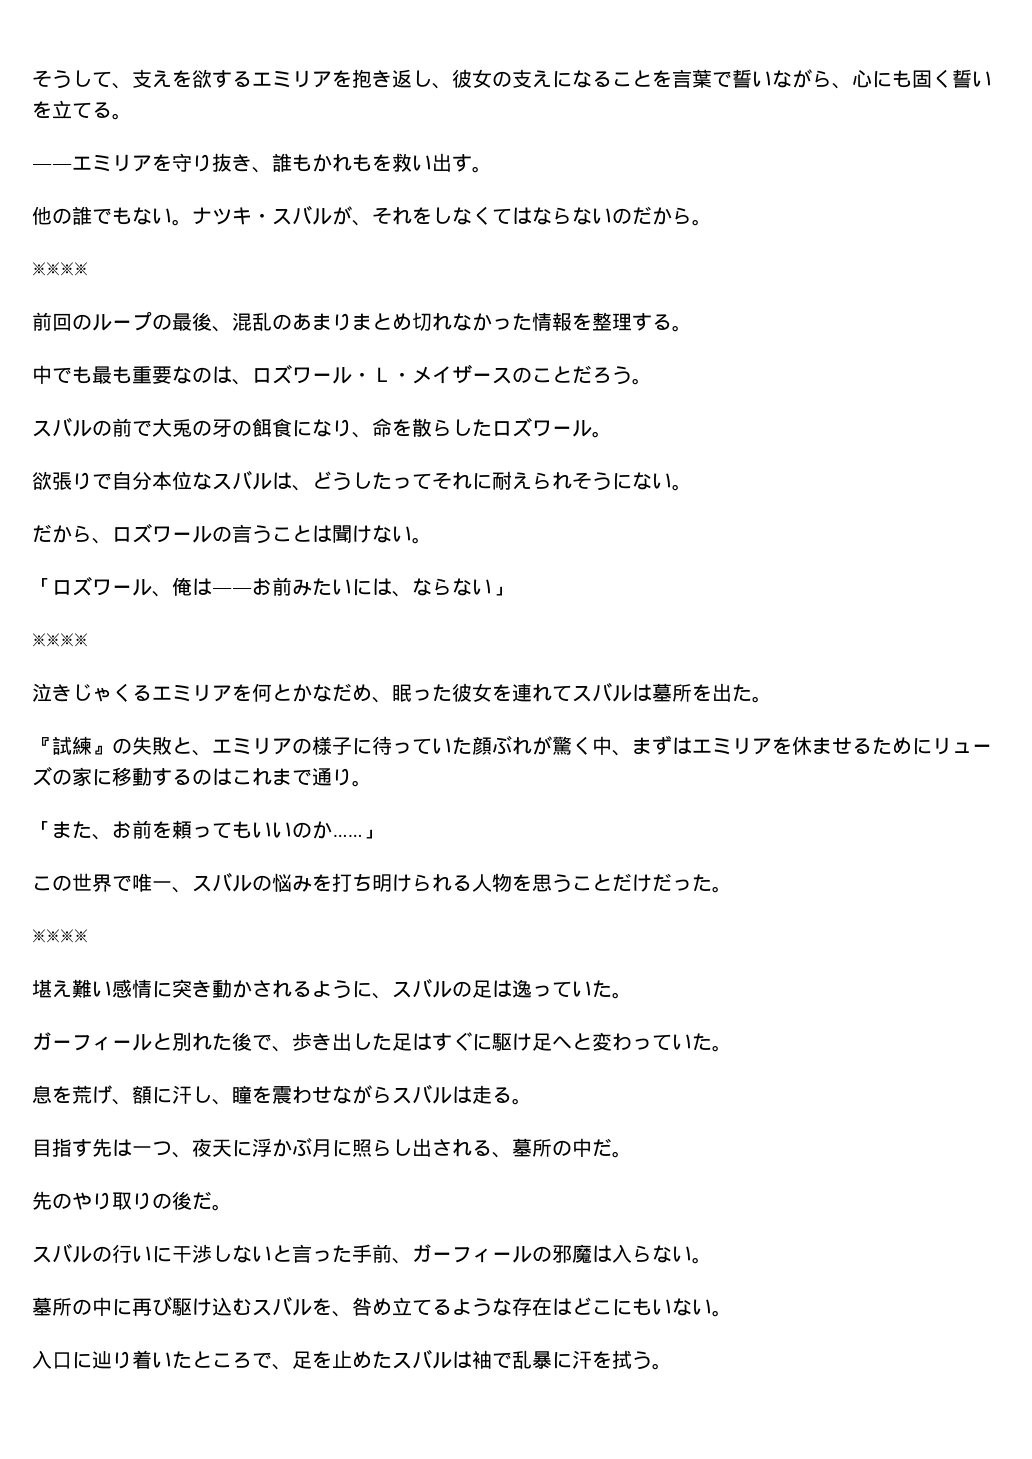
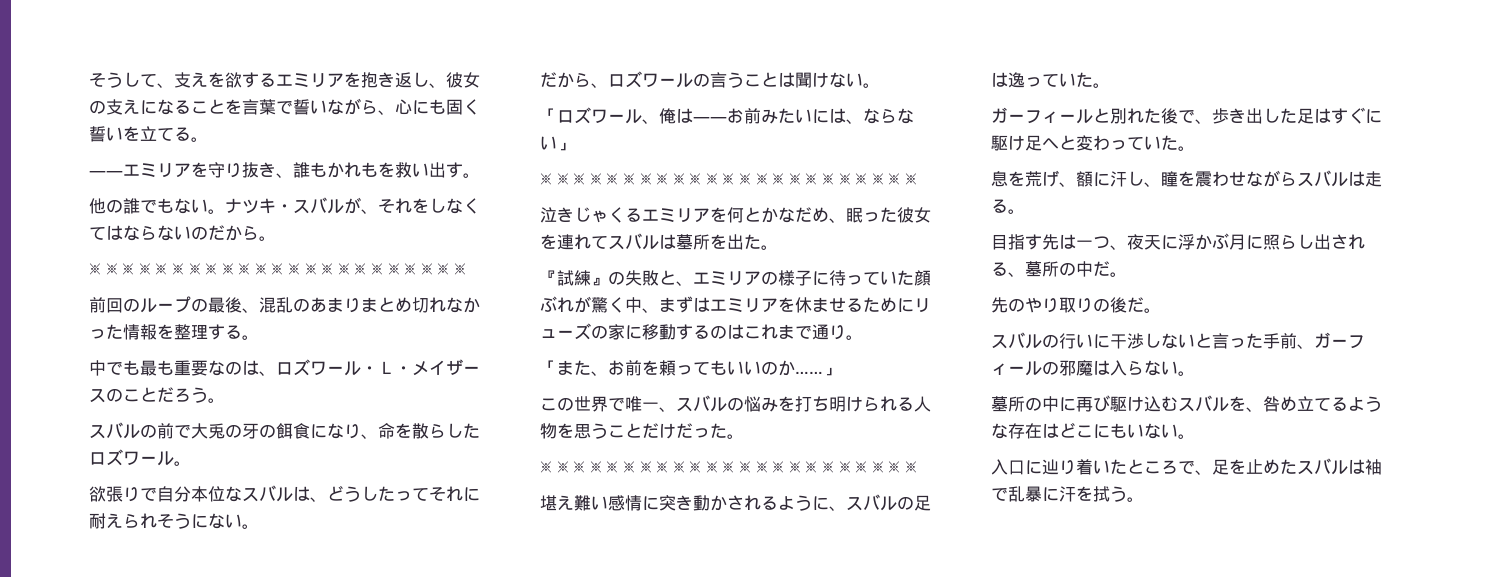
[32,262,88,276] ※※※※ -> [89,263,466,275] ※ ※ ※ ※ ※ ※ ※ ※ ※ ※ ※ ※ ※ ※ ※ ※ ※ ※ ※ ※ ※ ※ ※
[32,633,88,647] ※※※※ -> [540,173,917,185] ※ ※ ※ ※ ※ ※ ※ ※ ※ ※ ※ ※ ※ ※ ※ ※ ※ ※ ※ ※ ※ ※ ※
[32,929,88,943] ※※※※ -> [540,461,917,473] ※ ※ ※ ※ ※ ※ ※ ※ ※ ※ ※ ※ ※ ※ ※ ※ ※ ※ ※ ※ ※ ※ ※

